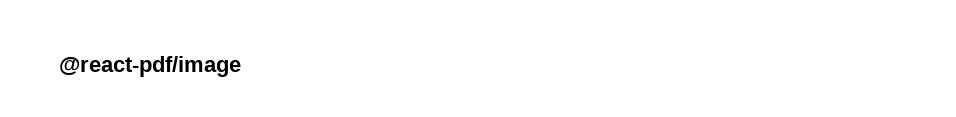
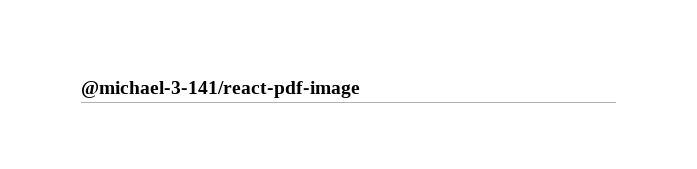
[59,56,241,77] @react-pdf/image -> [81,81,360,98] @michael-3-141/react-pdf-image

